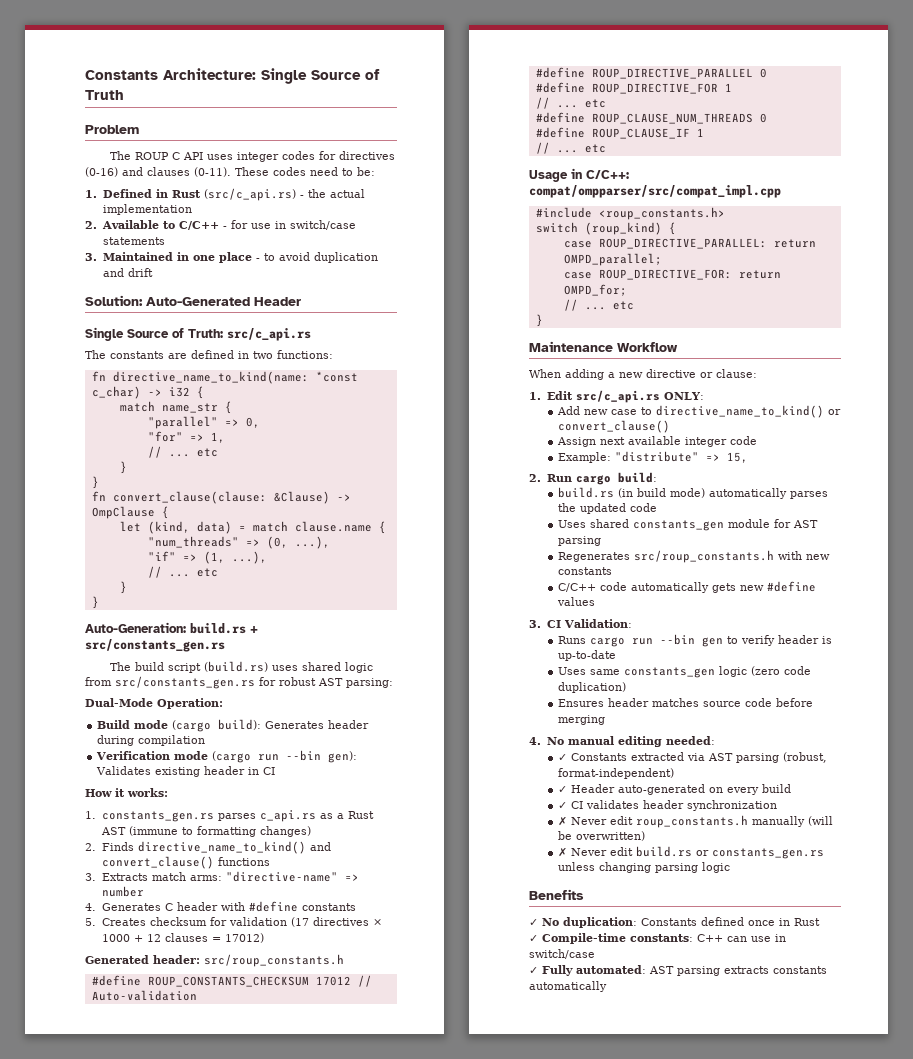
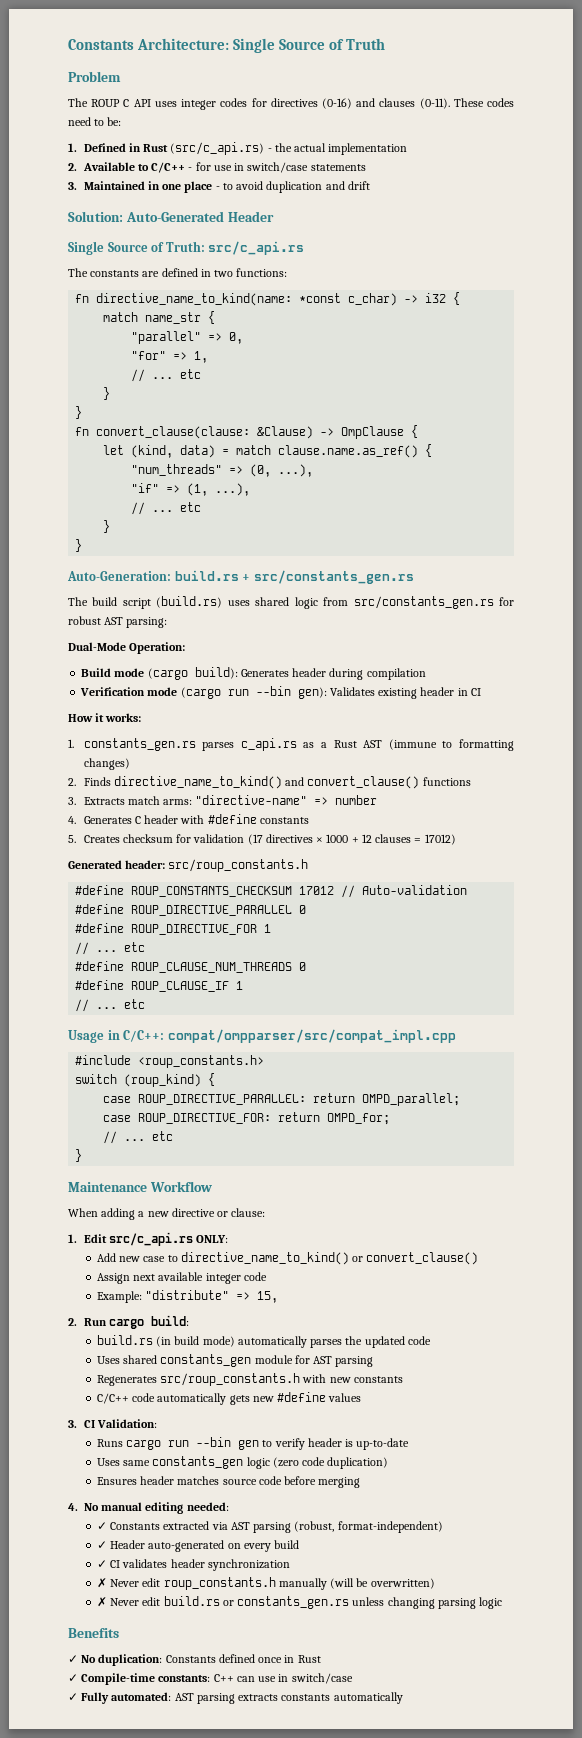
[294,521,372,532] clause.name -> [278,445,419,458] clause.name.as_ref()

